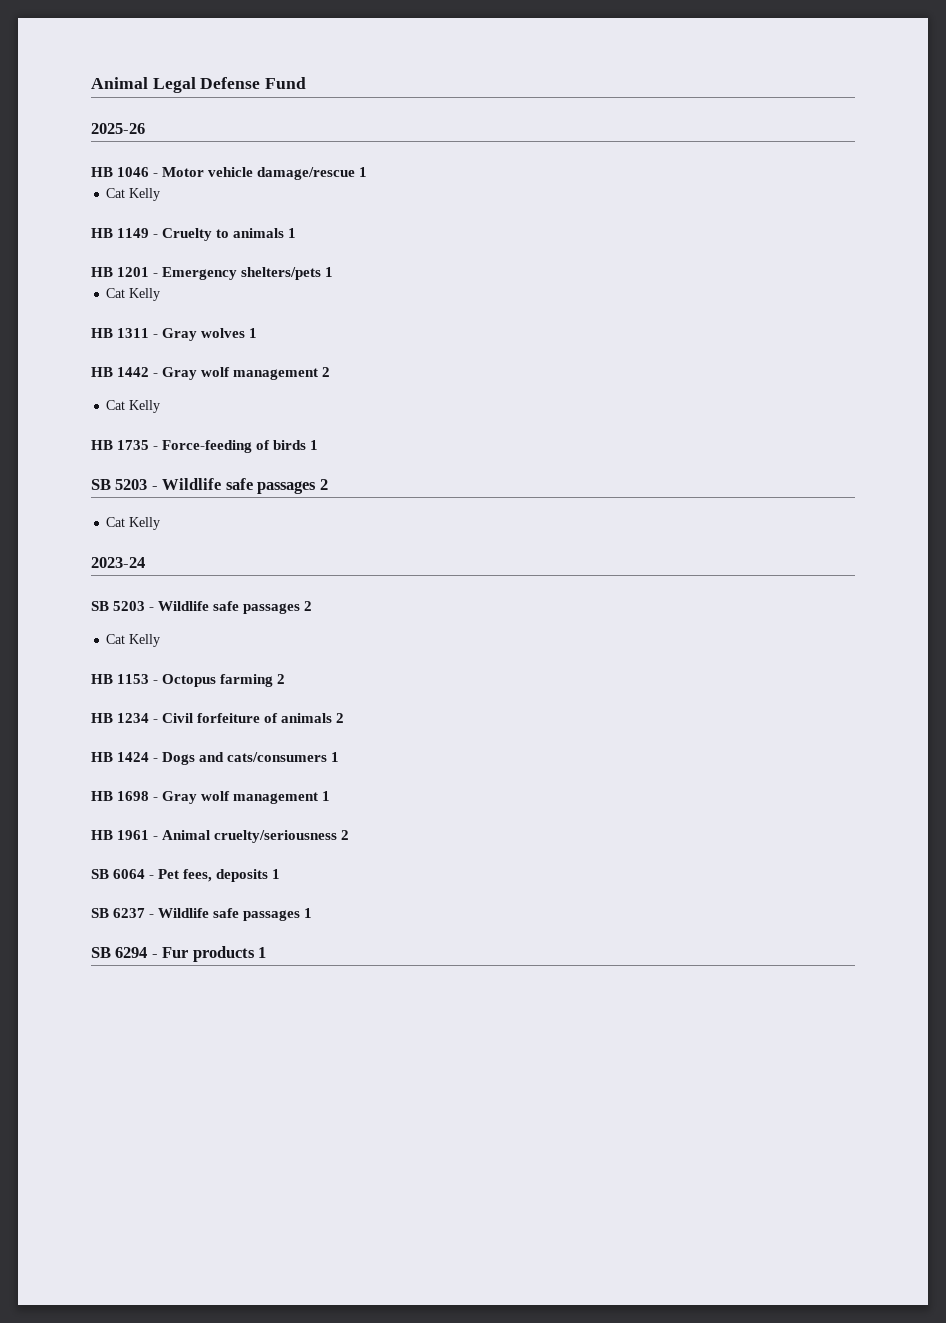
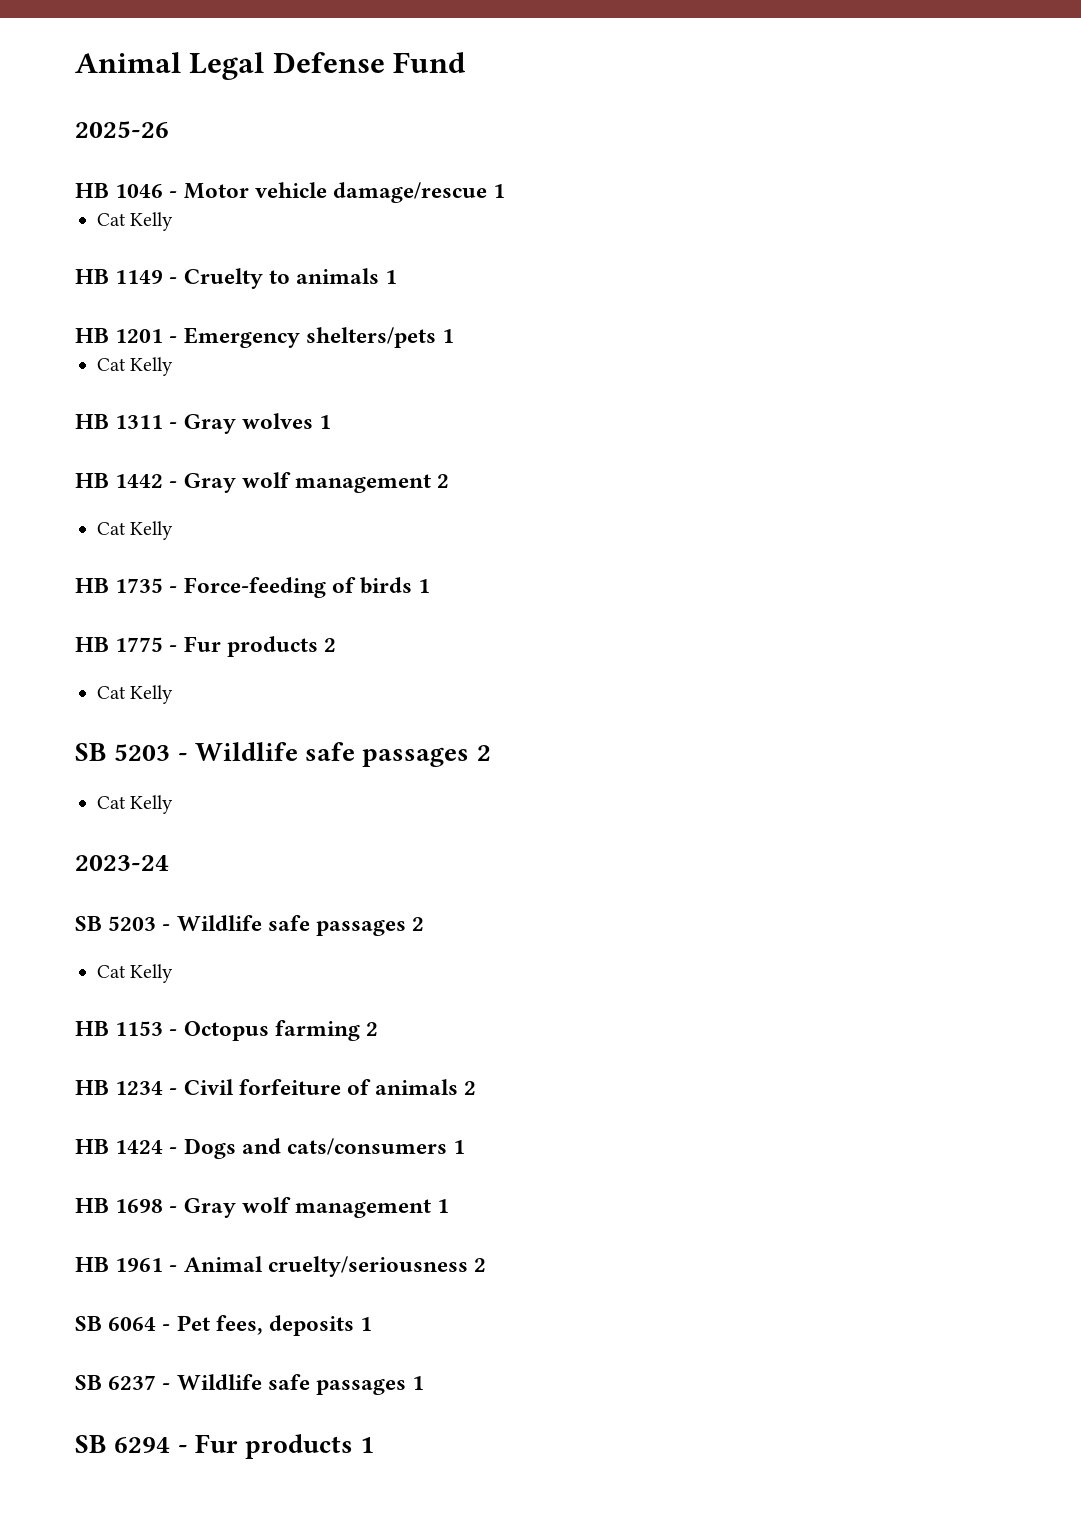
(319, 445) none -> [75,636,337,657] [97,685,174,704] // HB 1775 - Fur products 2 // Cat Kelly

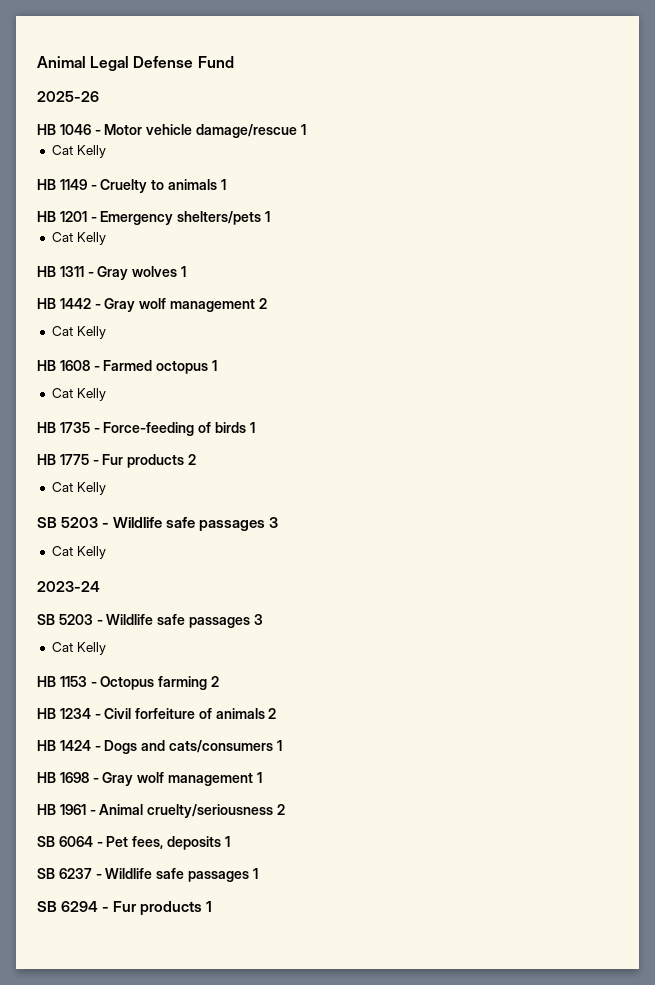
(174, 530) none -> [37,360,217,374] [51,388,106,401] // HB 1608 - Farmed octopus 1 // Cat Kelly
[476,745,491,761] 2 -> [269,517,279,528] 3
[412,917,425,931] 2 -> [253,614,263,625] 3

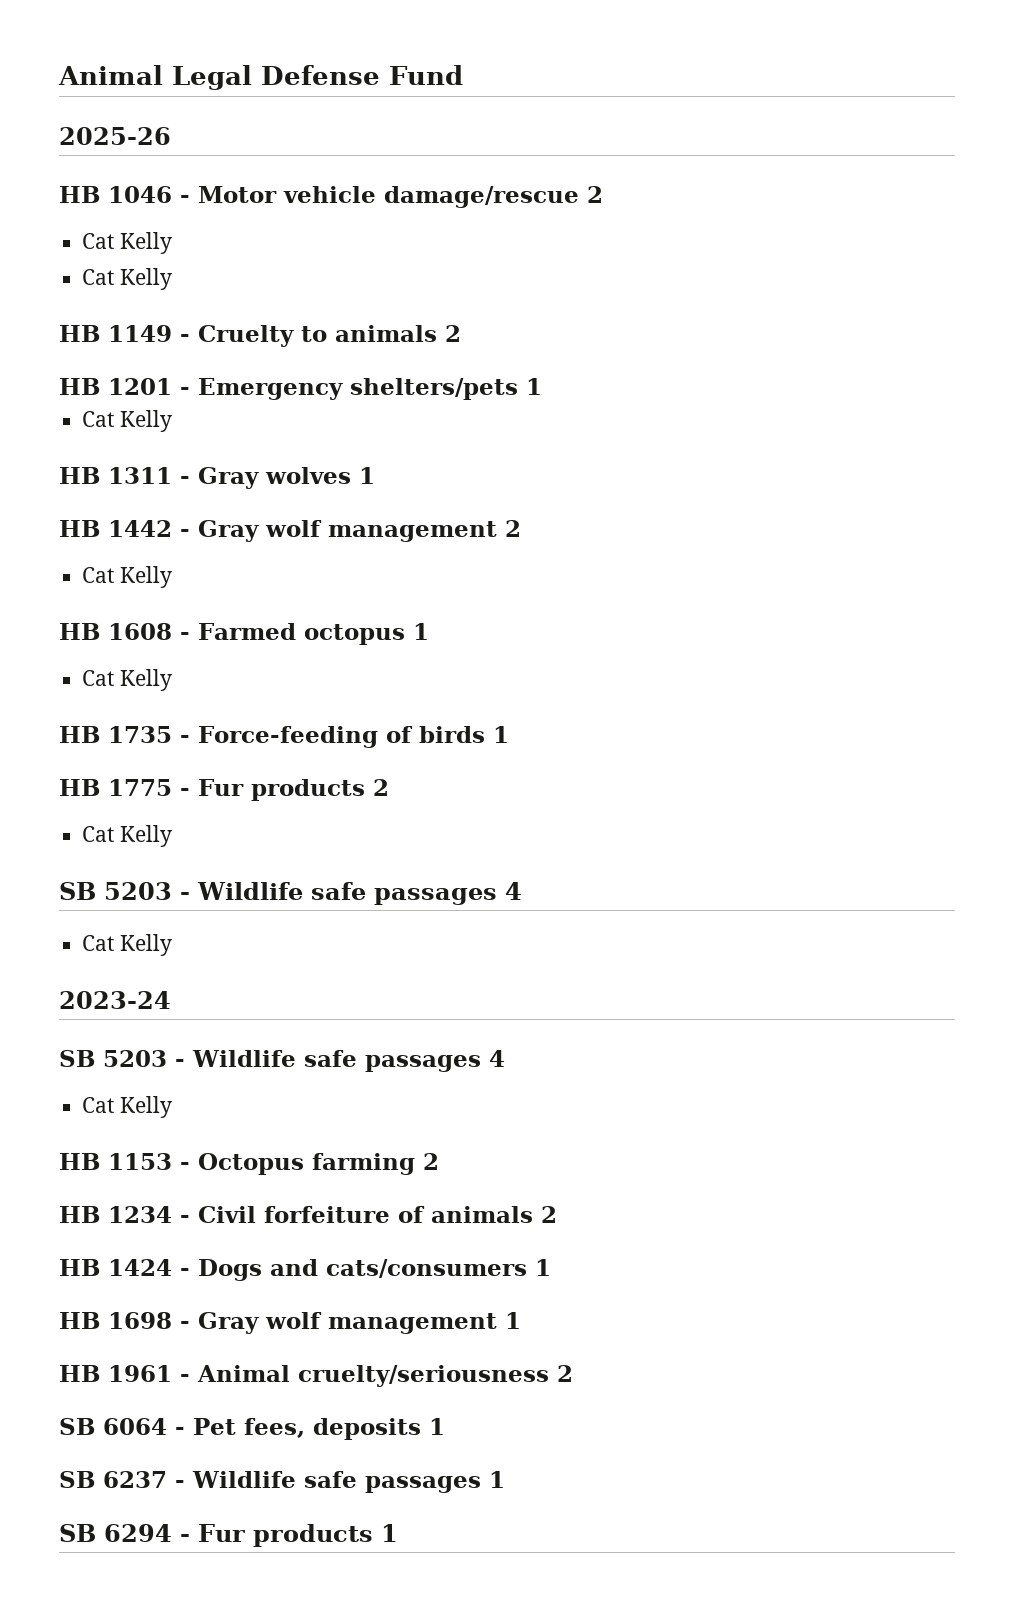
[300,124,306,135] 1 -> [587,186,603,203] [82,232,172,254] 2 // Cat Kelly
[220,179,226,190] 1 -> [445,325,461,342] 2
[269,517,279,528] 3 -> [505,882,522,900] 4
[253,614,263,625] 3 -> [489,1050,505,1067] 4

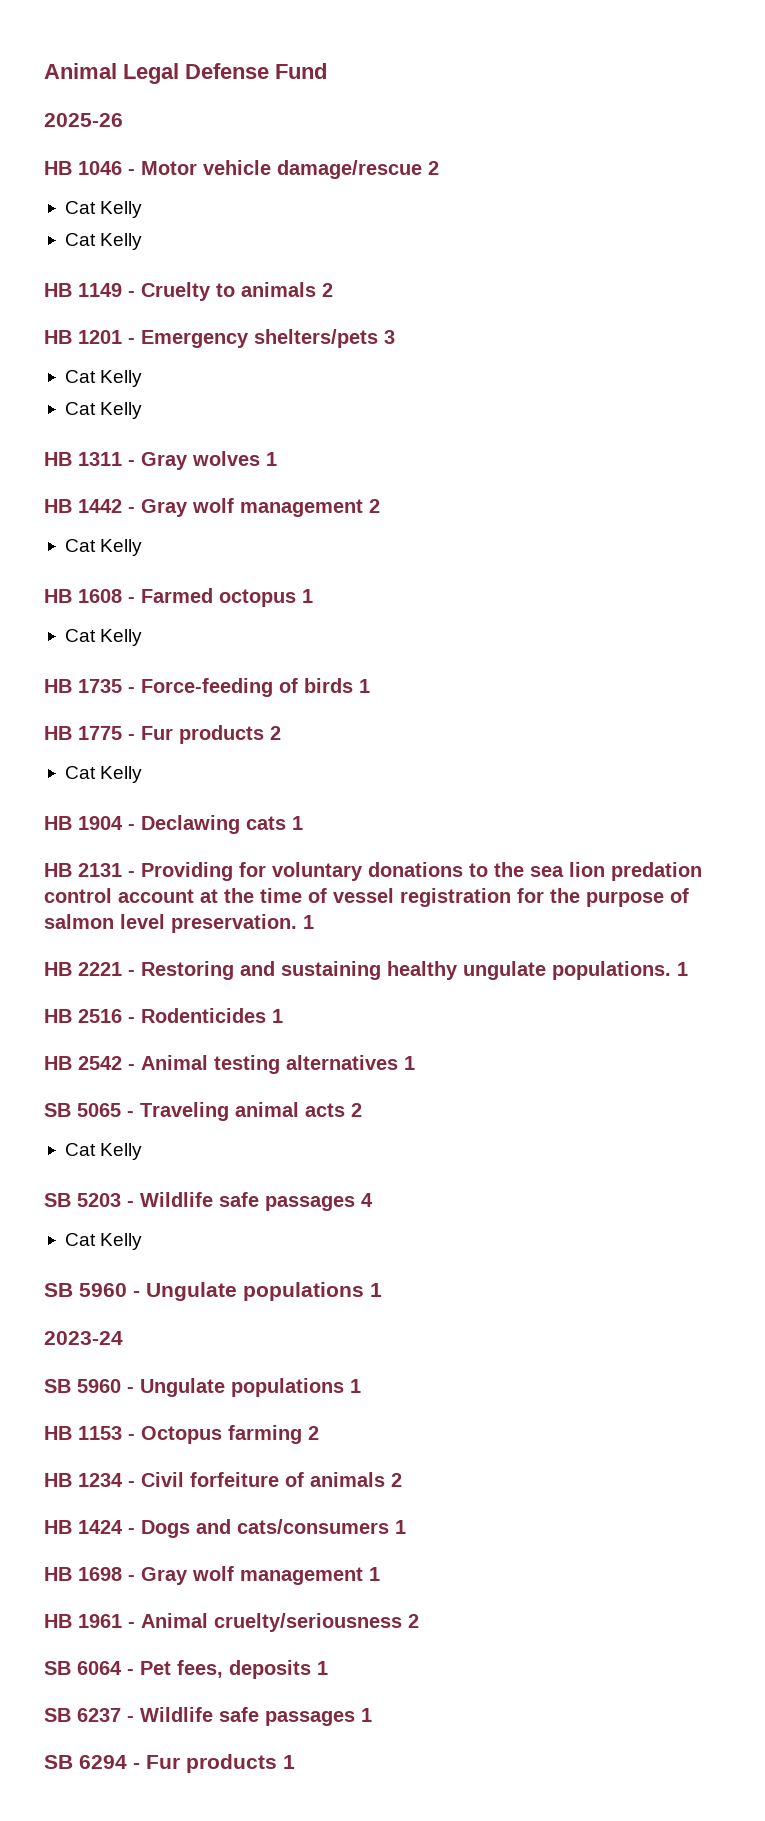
[526,378,542,395] 1 -> [384,330,395,344] [64,370,143,387] 3 // Cat Kelly
[59,882,522,905] [82,934,172,956] [59,991,171,1009] [59,1050,505,1072] [82,1096,172,1118] // SB 5203 - Wildlife safe passages 4 // Cat Kelly // 2023-24 // SB 5203 - Wildlife safe passages 4 // Cat Kelly -> [44,815,303,834] [44,862,702,881] [44,888,689,907] [44,914,314,933] [44,961,688,980] [44,1008,283,1023] [44,1055,415,1074] [44,1102,362,1121] [64,1143,143,1160] [44,1192,373,1211] [64,1233,143,1250] [44,1282,382,1301] [44,1331,123,1345] [44,1378,361,1397] // HB 1904 - Declawing cats 1 // HB 2131 - Providing for voluntary donations to the sea lion predation control account at the time of vessel registration for the purpose of salmon level preservation. 1 // HB 2221 - Restoring and sustaining healthy ungulate populations. 1 // HB 2516 - Rodenticides 1 // HB 2542 - Animal testing alternatives 1 // SB 5065 - Traveling animal acts 2 // Cat Kelly // SB 5203 - Wildlife safe passages 4 // Cat Kelly // SB 5960 - Ungulate populations 1 // 2023-24 // SB 5960 - Ungulate populations 1

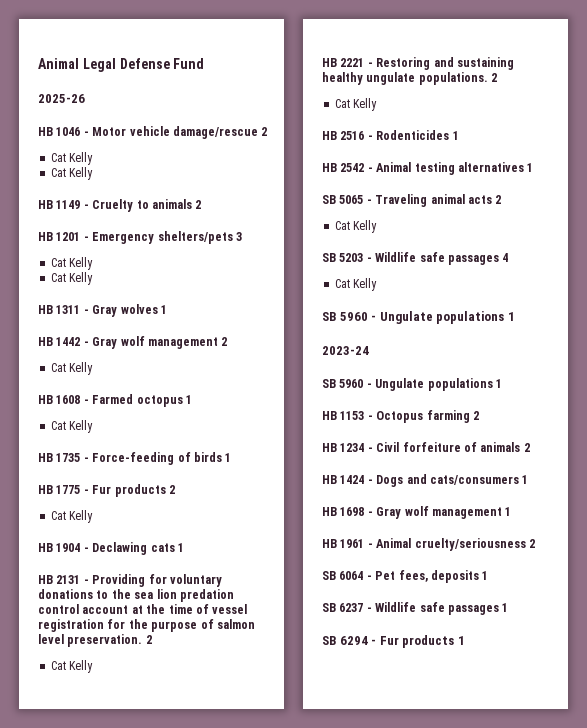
[303,915,314,929] 1 -> [145,635,152,644] [51,660,94,673] 2 // Cat Kelly
[677,962,688,976] 1 -> [491,73,498,82] [335,98,378,111] 2 // Cat Kelly

